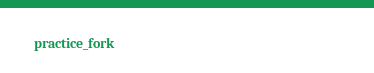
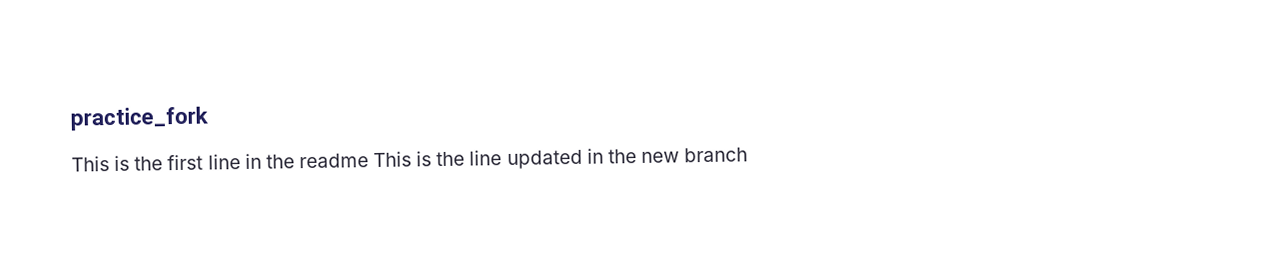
(115, 44) none -> [71,147,749,172] // This is the first line in the readme This is the line updated in the new branch

